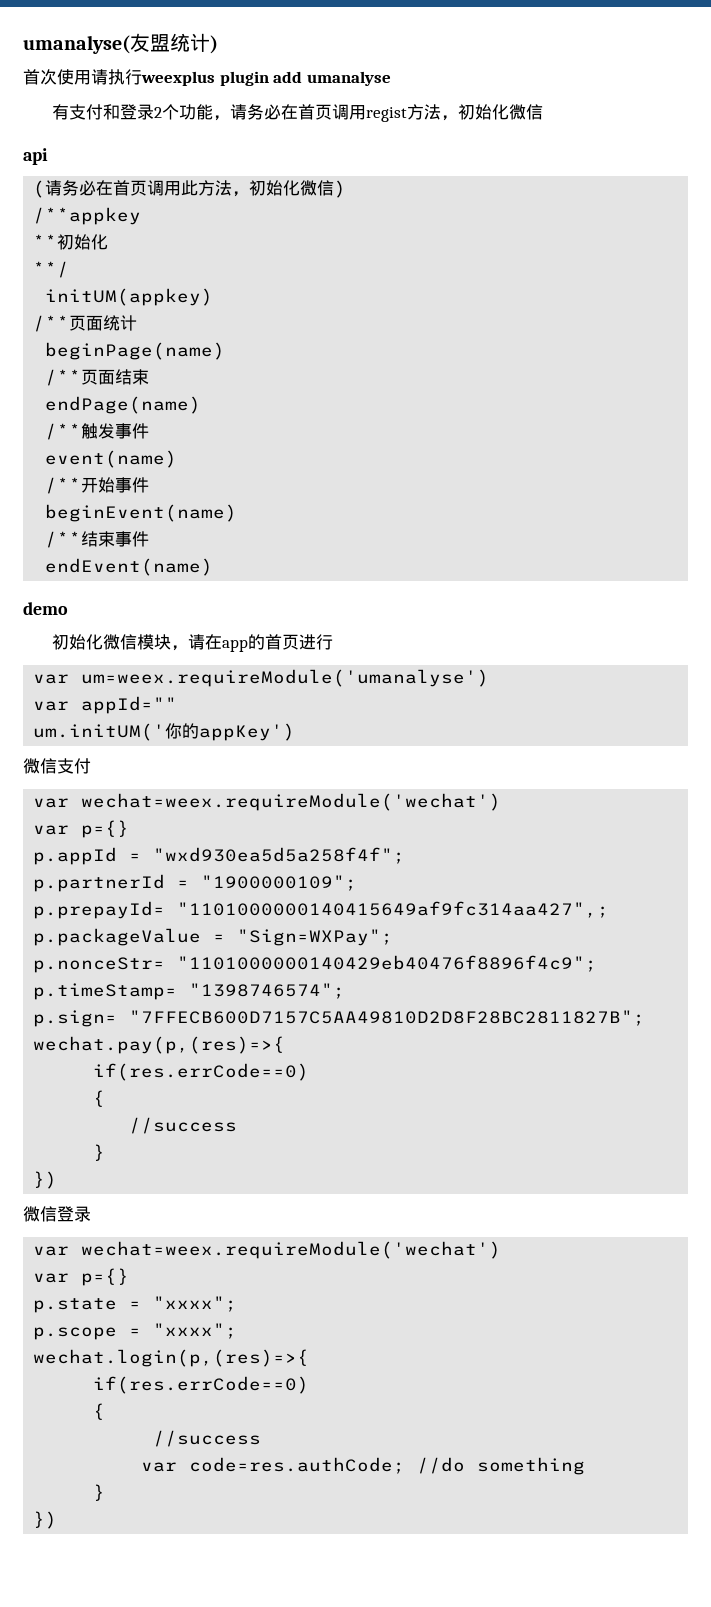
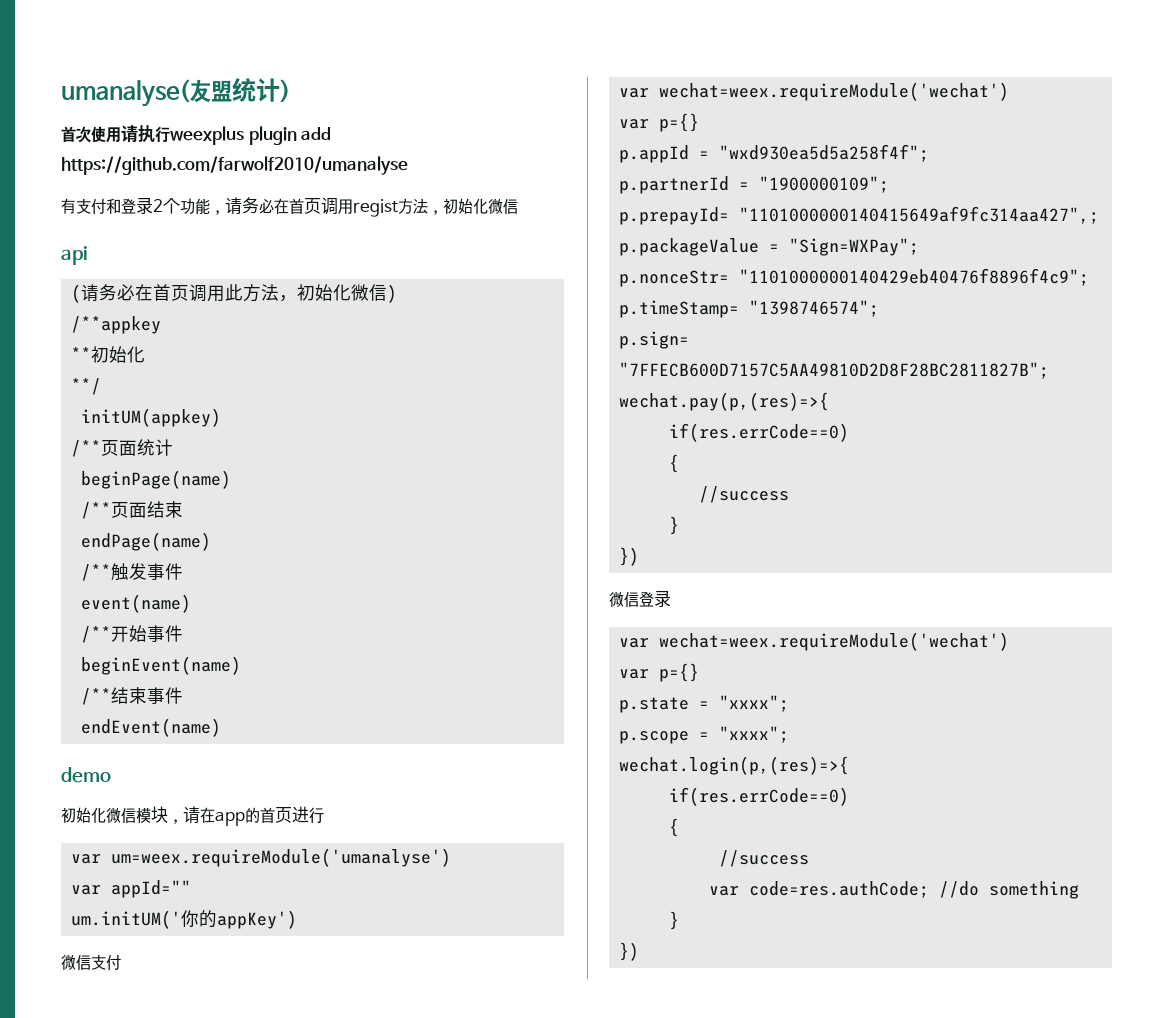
[306,71,391,86] umanalyse -> [61,156,408,175] https://github.com/farwolf2010/umanalyse

